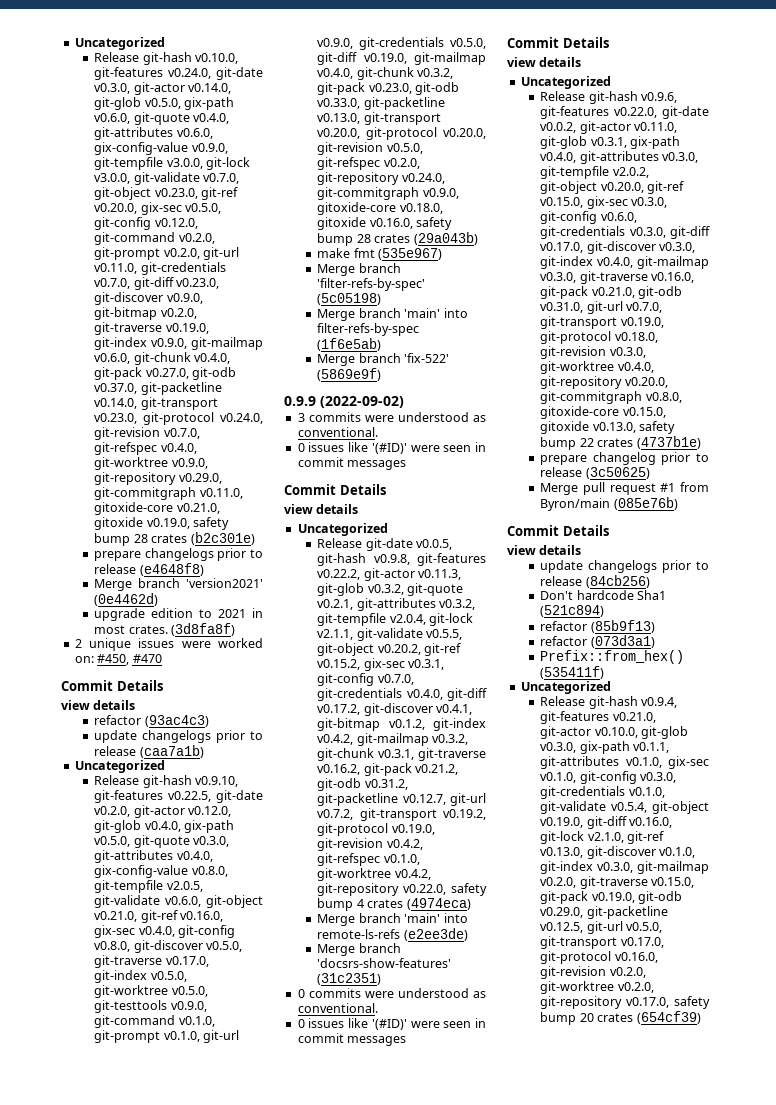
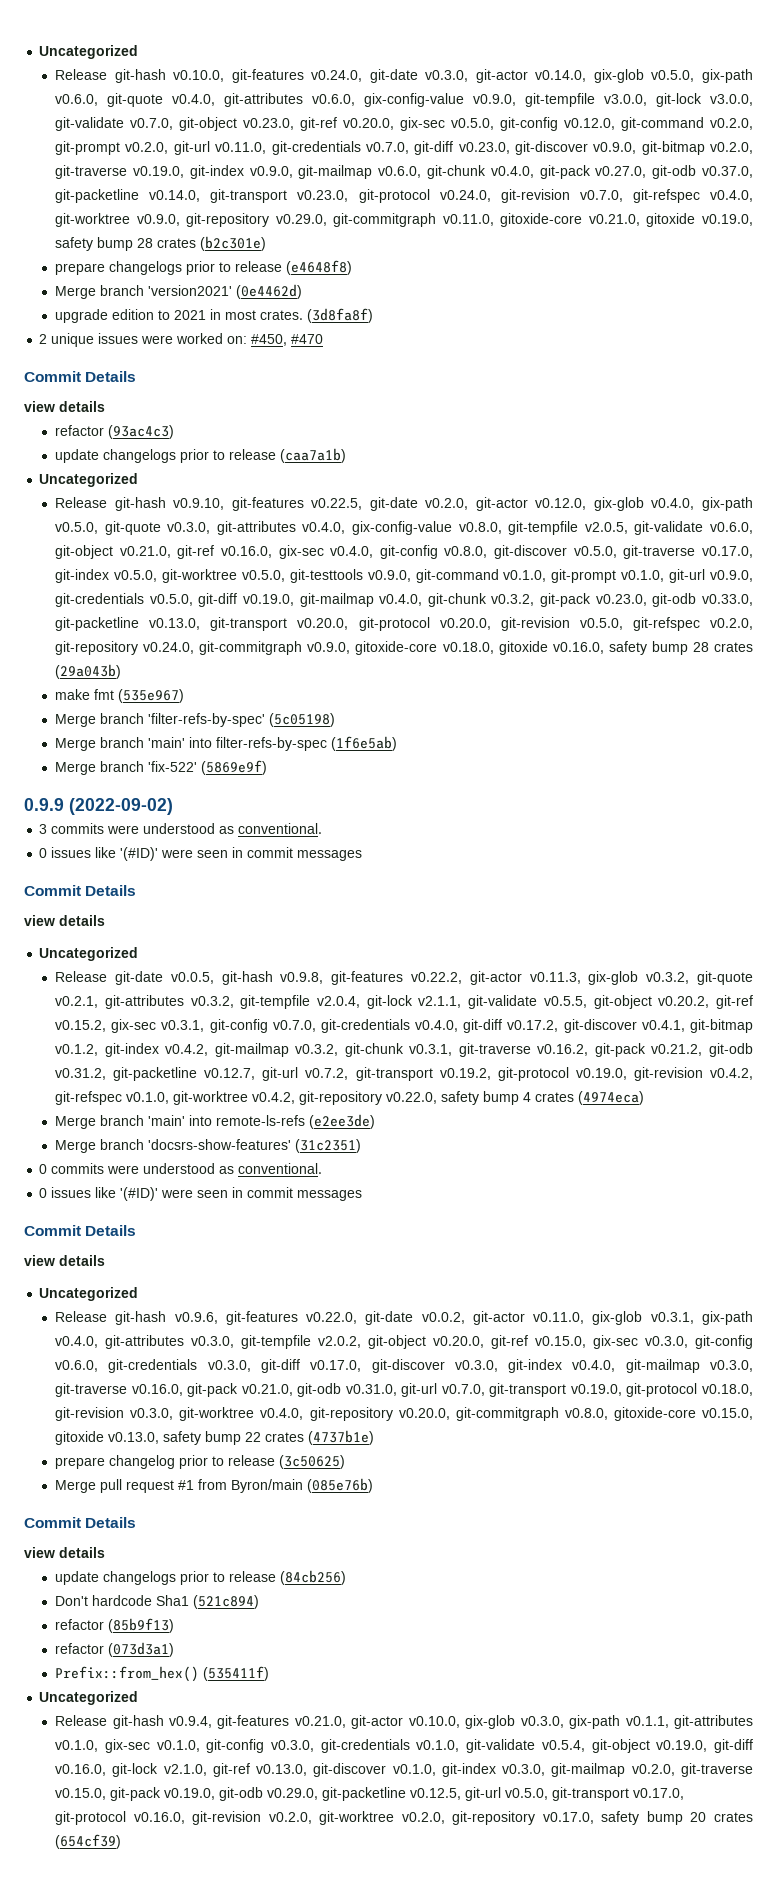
[94,97,142,110] git-glob -> [593,69,644,83] gix-glob
[94,820,142,833] git-glob -> [593,497,644,511] gix-glob
[317,583,365,596] git-glob -> [588,971,639,985] gix-glob
[540,136,588,149] git-glob -> [592,1311,643,1325] gix-glob
[641,726,689,739] git-glob -> [465,1715,516,1729] gix-glob

